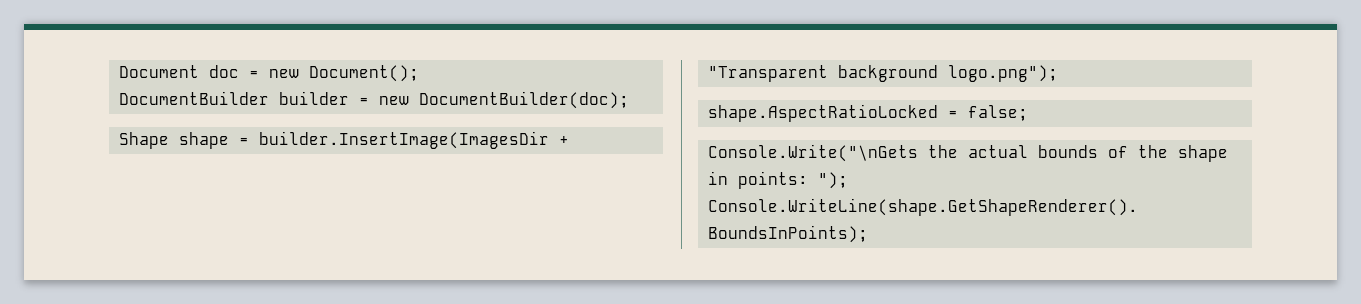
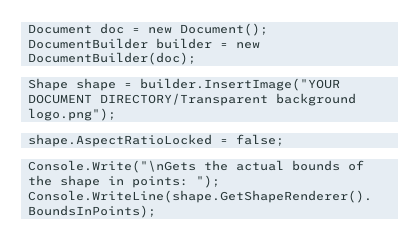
[259,131,570,149] [708,65,829,82] builder.InsertImage(ImagesDir + "Transparent -> [139,78,340,91] [27,93,268,106] builder.InsertImage("YOUR DOCUMENT DIRECTORY/Transparent

